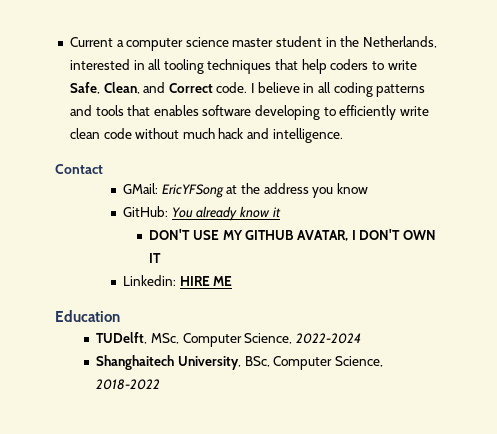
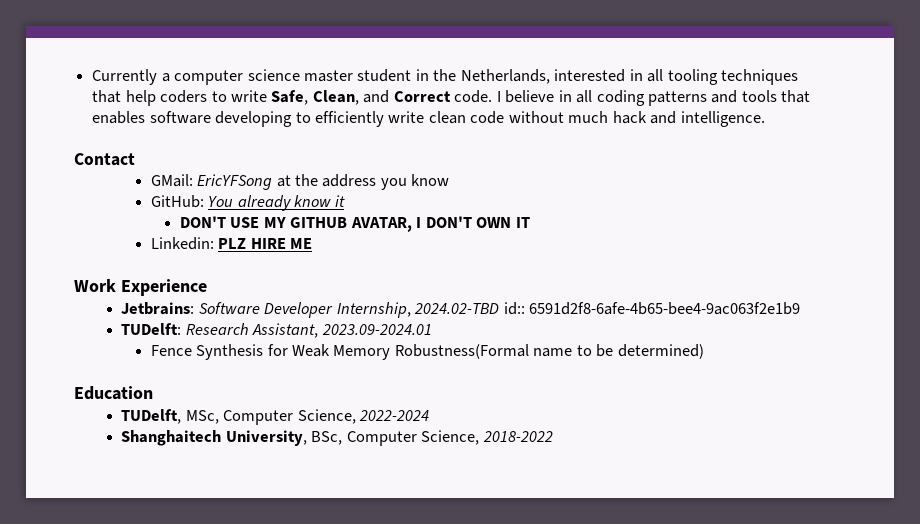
[69,37,113,47] Current -> [92,69,158,85] Currently
(176, 280) none -> [218,238,247,249] PLZ
(233, 281) none -> [74,279,207,296] [121,302,801,318] [121,323,432,338] [150,344,704,360] // Work Experience // Jetbrains: Software Developer Internship, 2024.02-TBD id:: 6591d2f8-6afe-4b65-bee4-9ac063f2e1b9 // TUDelft: Research Assistant, 2023.09-2024.01 // Fence Synthesis for Weak Memory Robustness(Formal name to be determined)

